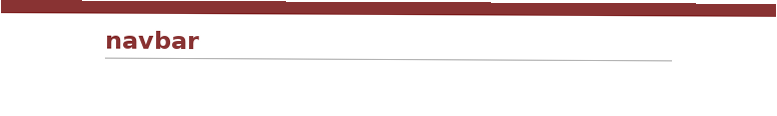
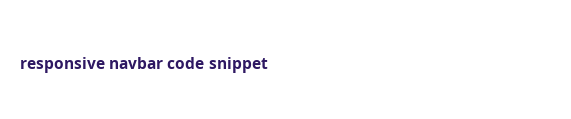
[105,30,200,50] navbar -> [20,57,268,73] responsive navbar code snippet

